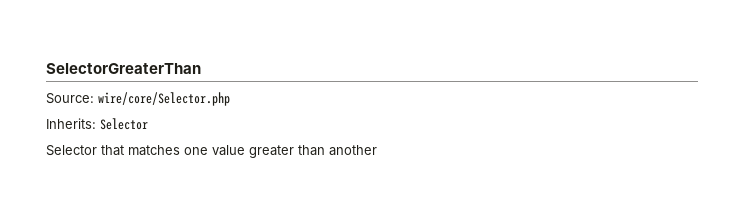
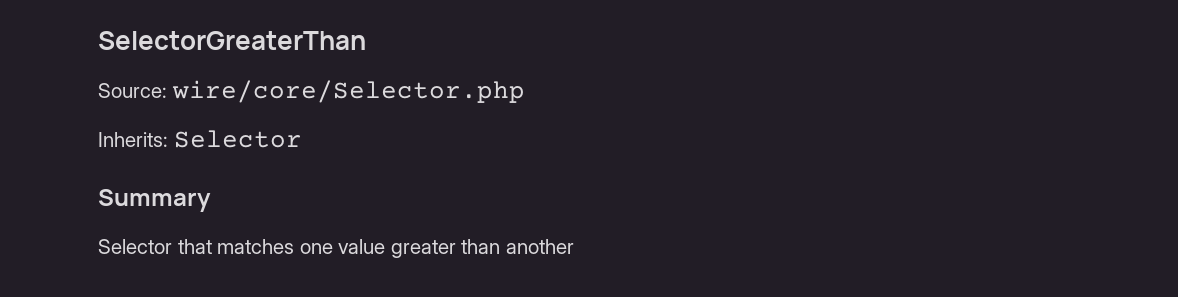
(148, 124) none -> [98,189,211,212] // Summary

